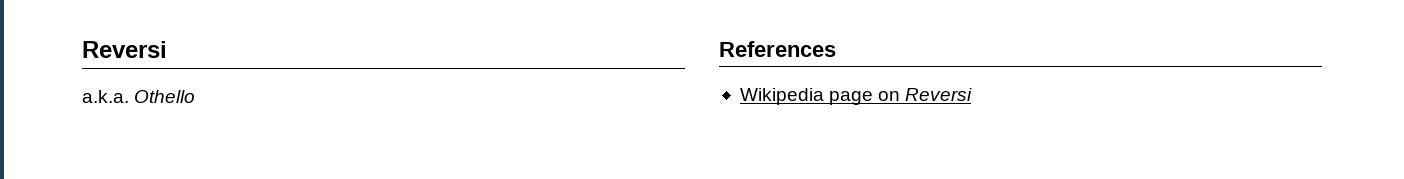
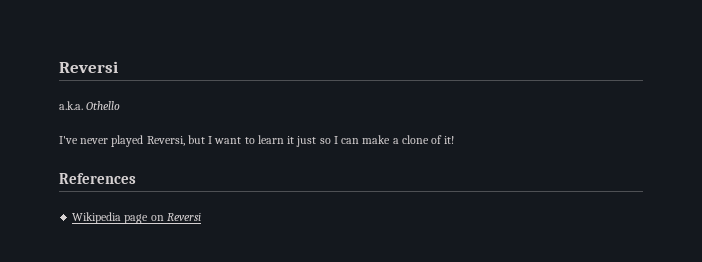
(196, 96) none -> [59,135,455,147] // I've never played Reversi, but I want to learn it just so I can make a clone of it!

